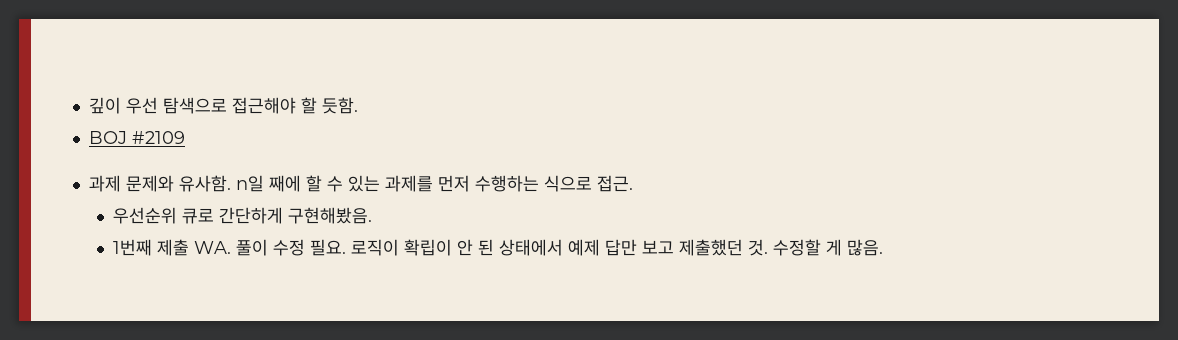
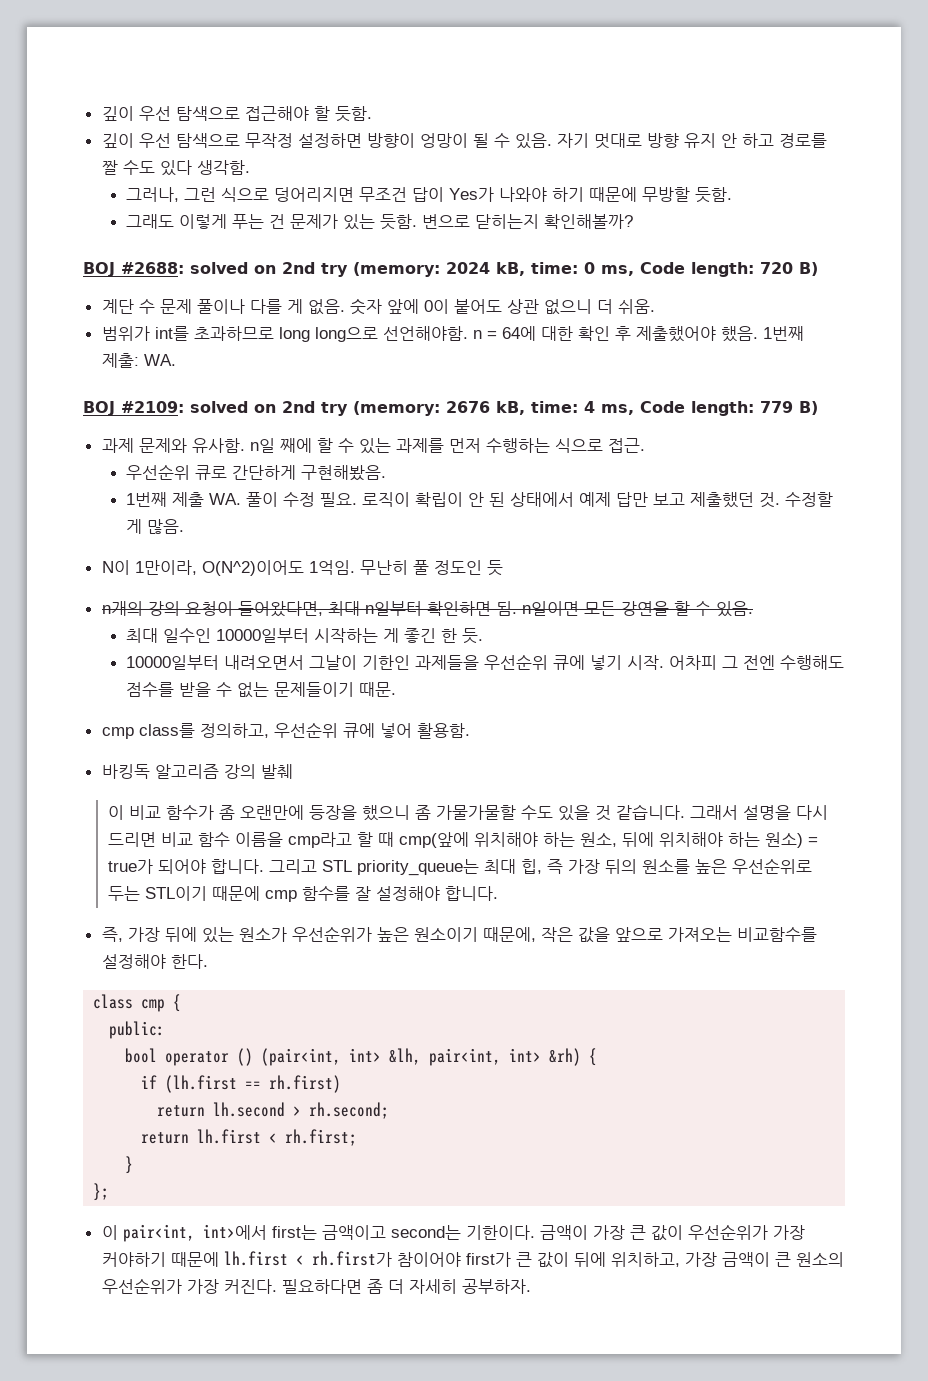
[88,131,185,144] BOJ #2109 -> [101,133,827,149] [101,160,250,176] [126,187,733,203] [126,214,634,230] [83,262,818,277] [101,298,655,315] [101,326,804,342] [101,353,176,368] [83,401,818,416] 깊이 우선 탐색으로 무작정 설정하면 방향이 엉망이 될 수 있음. 자기 멋대로 방향 유지 안 하고 경로를 짤 수도 있다 생각함. // 그러나, 그런 식으로 덩어리지면 무조건 답이 Yes가 나와야 하기 때문에 무방할 듯함. // 그래도 이렇게 푸는 건 문제가 있는 듯함. 변으로 닫히는지 확인해볼까? // BOJ #2688: solved on 2nd try (memory: 2024 kB, time: 0 ms, Code length: 720 B) // 계단 수 문제 풀이나 다를 게 없음. 숫자 앞에 0이 붙어도 상관 없으니 더 쉬움. // 범위가 int를 초과하므로 long long으로 선언해야함. n = 64에 대한 확인 후 제출했어야 했음. 1번째 제출: WA. // BOJ #2109: solved on 2nd try (memory: 2676 kB, time: 4 ms, Code length: 779 B)
(884, 247) none -> [101,560,503,576] [101,601,753,617] [126,628,484,644] [126,654,845,670] [126,682,397,698] [101,722,470,739] [101,764,293,779] [107,804,828,821] [107,832,818,848] [107,858,812,876] [107,886,498,902] [101,926,817,943] [101,954,208,969] [93,994,182,1012] [109,1021,166,1039] [125,1048,598,1066] [141,1075,342,1093] [157,1102,390,1119] [141,1129,358,1146] [125,1156,134,1174] [93,1183,110,1201] [101,1224,805,1242] [101,1251,844,1268] [101,1278,531,1294] // N이 1만이라, O(N^2)이어도 1억임. 무난히 풀 정도인 듯 // n개의 강의 요청이 들어왔다면, 최대 n일부터 확인하면 됨. n일이면 모든 강연을 할 수 있음. // 최대 일수인 10000일부터 시작하는 게 좋긴 한 듯. // 10000일부터 내려오면서 그날이 기한인 과제들을 우선순위 큐에 넣기 시작. 어차피 그 전엔 수행해도 점수를 받을 수 없는 문제들이기 때문. // cmp class를 정의하고, 우선순위 큐에 넣어 활용함. // 바킹독 알고리즘 강의 발췌 // 이 비교 함수가 좀 오랜만에 등장을 했으니 좀 가물가물할 수도 있을 것 같습니다. 그래서 설명을 다시 드리면 비교 함수 이름을 cmp라고 할 때 cmp(앞에 위치해야 하는 원소, 뒤에 위치해야 하는 원소) = true가 되어야 합니다. 그리고 STL priority_queue는 최대 힙, 즉 가장 뒤의 원소를 높은 우선순위로 두는 STL이기 때문에 cmp 함수를 잘 설정해야 합니다. // 즉, 가장 뒤에 있는 원소가 우선순위가 높은 원소이기 때문에, 작은 값을 앞으로 가져오는 비교함수를 설정해야 한다. // class cmp { // public: // bool operator () (pair<int, int> &lh, pair<int, int> &rh) { // if (lh.first == rh.first) // return lh.second > rh.second; // return lh.first < rh.first; // } // }; // 이 pair<int, int>에서 first는 금액이고 second는 기한이다. 금액이 가장 큰 값이 우선순위가 가장 커야하기 때문에 lh.first < rh.first가 참이어야 first가 큰 값이 뒤에 위치하고, 가장 금액이 큰 원소의 우선순위가 가장 커진다. 필요하다면 좀 더 자세히 공부하자.

